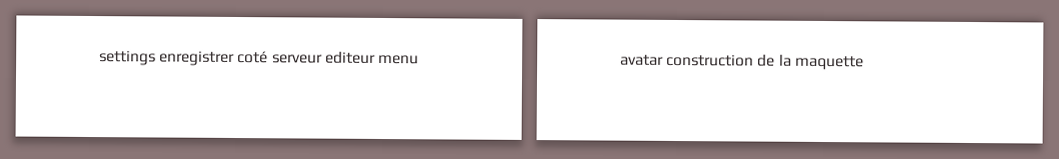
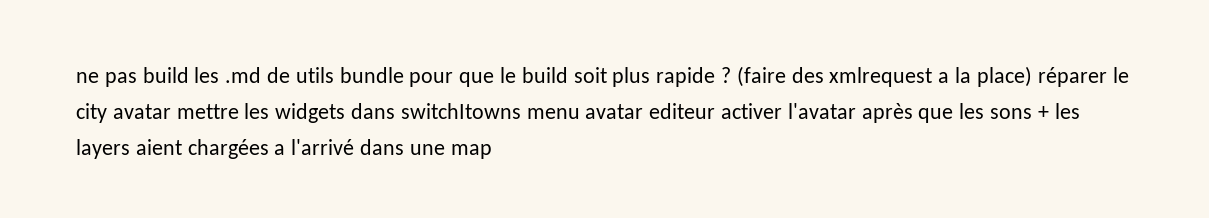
[99,50,864,71] settings enregistrer coté serveur editeur menu avatar construction de la maquette -> [76,66,1129,87] [76,103,1080,123] [76,139,492,159] ne pas build les .md de utils bundle pour que le build soit plus rapide ? (faire des xmlrequest a la place) réparer le city avatar mettre les widgets dans switchItowns menu avatar editeur activer l'avatar après que les sons + les layers aient chargées a l'arrivé dans une map

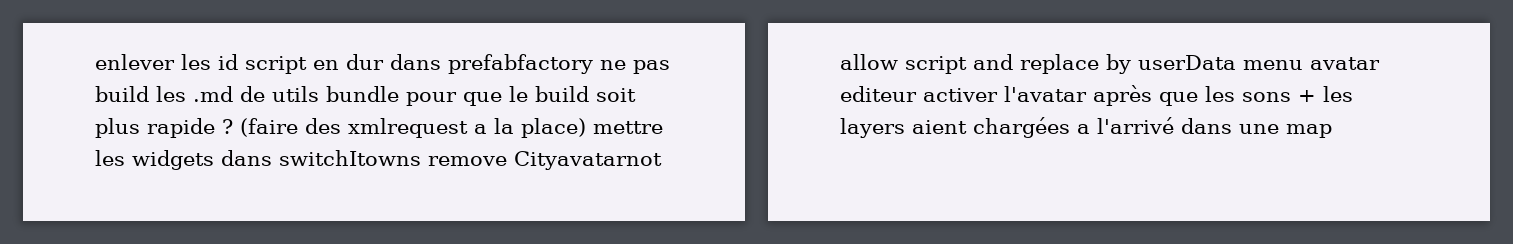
(76, 77) none -> [95,54,593,74] enlever les id script en dur dans prefabfactory
[1037,67,1129,87] [76,103,171,123] réparer le city avatar -> (586, 128) none
(521, 111) none -> [428,151,662,170] [840,54,1236,74] remove Cityavatarnot allow script and replace by userData

